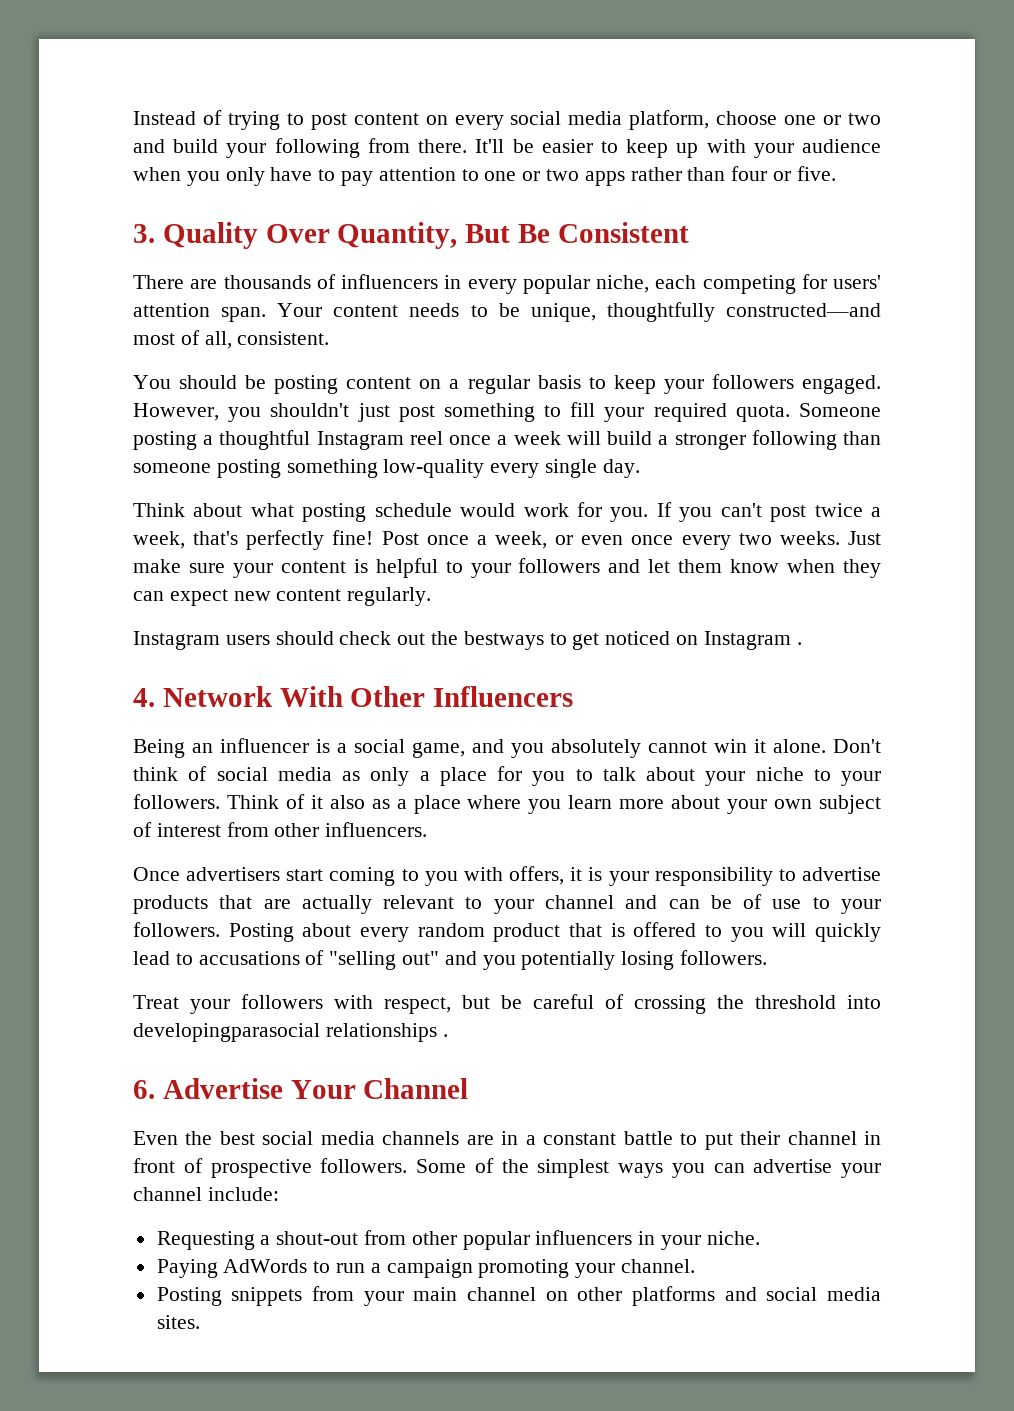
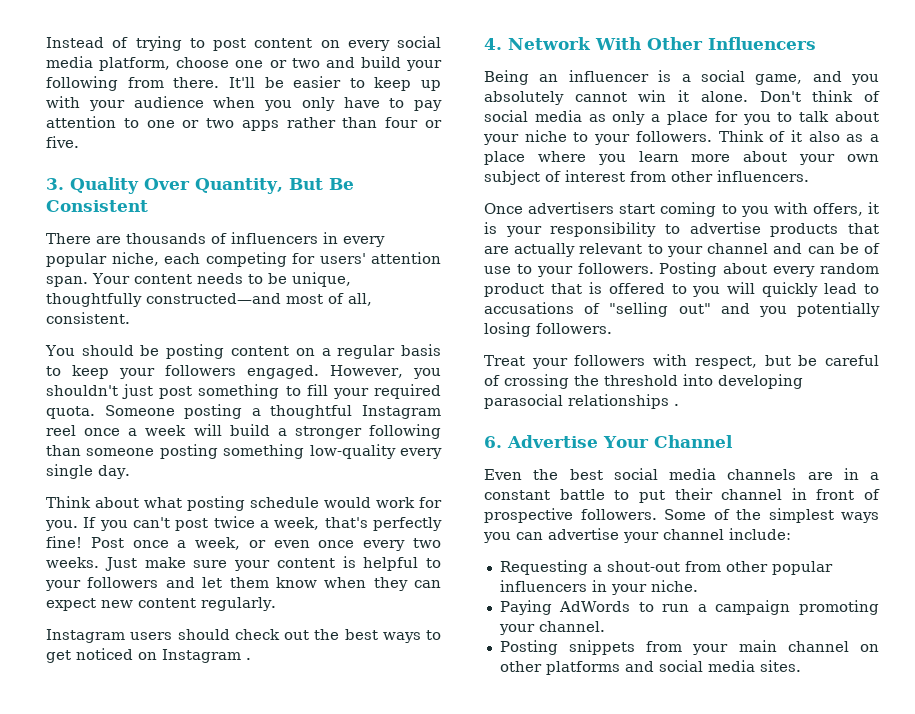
[463,631,544,650] bestways -> [344,629,421,643] best ways
[133,1023,320,1042] developingparasocial -> [718,374,803,389] [484,394,563,409] developing parasocial

